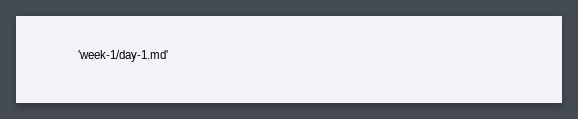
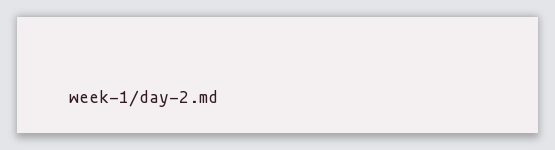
[78,50,168,62] 'week-1/day-1.md' -> [69,90,218,107] week-1/day-2.md

